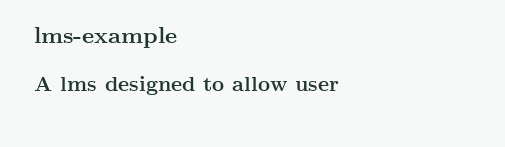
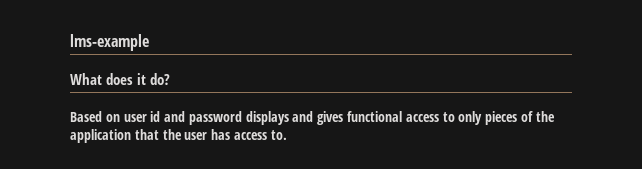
[34,76,339,95] A lms designed to allow user -> [70,73,171,85] [70,111,555,125] [70,129,287,143] What does it do? // Based on user id and password displays and gives functional access to only pieces of the application that the user has access to.

